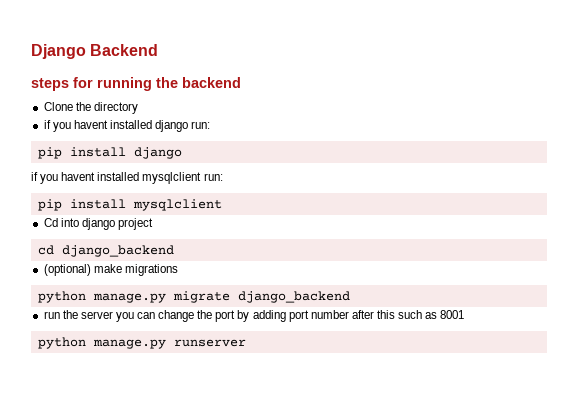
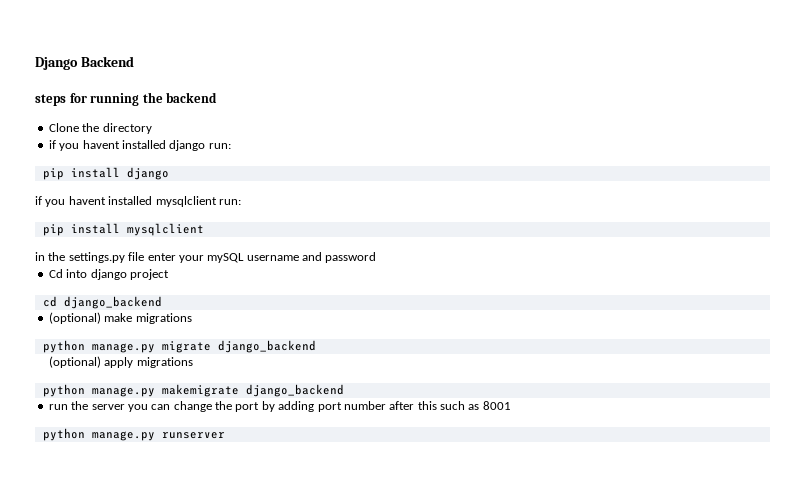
(222, 205) none -> [35,252,377,263] // in the settings.py file enter your mySQL username and password
(350, 297) none -> [48,356,193,368] [42,384,344,397] // (optional) apply migrations // python manage.py makemigrate django_backend

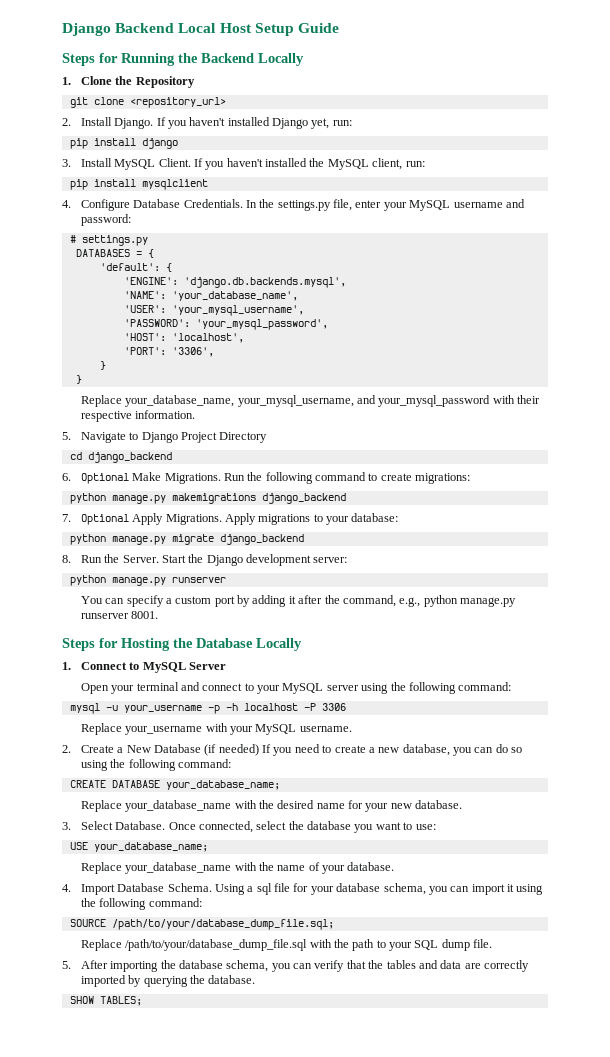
[35,92,218,106] [48,123,152,134] [48,140,231,151] [42,167,169,180] [35,196,217,207] // steps for running the backend // Clone the directory // if you havent installed django run: // pip install django // if you havent installed mysqlclient -> [178,23,339,36] [62,53,304,66] [62,76,195,88] [69,97,226,108] [62,117,352,129] [69,138,178,149] [62,158,403,170] Local Host Setup Guide // Steps for Running the Backend Locally // 1. Clone the Repository // git clone <repository_url> // 2. Install Django. If you haven't installed Django yet, run: // pip install django // 3. Install MySQL Client. If you haven't installed the MySQL client,
[35,252,45,261] in -> [62,199,257,211] 4. Configure Database Credentials. In
[128,252,145,261] file -> [333,199,353,211] file,
[207,253,245,263] mySQL -> [409,200,451,211] MySQL
[325,252,377,263] [48,269,169,280] [42,296,162,309] [48,312,192,324] [42,340,316,353] [48,356,193,368] [42,384,344,397] [48,401,511,412] [42,428,225,441] password // Cd into django project // cd django_backend // (optional) make migrations // python manage.py migrate django_backend // (optional) apply migrations // python manage.py makemigrate django_backend // run the server you can change the port by adding port number after this such as 8001 // python manage.py runserver -> [80,214,131,226] [69,235,148,246] [75,249,154,258] [99,263,172,272] [123,277,346,288] [123,291,298,301] [123,305,304,316] [123,319,328,330] [123,333,244,343] [123,347,214,357] [99,361,106,370] [75,375,82,384] [80,395,541,407] [80,410,196,422] [62,432,268,443] [69,452,172,463] [62,472,471,484] [69,493,346,504] [62,513,399,525] [69,534,304,545] [62,554,348,566] [69,575,226,586] [80,595,517,607] [80,611,159,619] [62,638,302,651] [62,662,226,673] [80,682,512,694] [69,703,346,714] [80,723,352,735] [62,744,523,756] [80,759,231,771] [69,780,280,790] [80,800,463,812] [62,821,436,833] [69,842,208,852] [80,862,395,874] [62,883,544,895] [80,898,202,910] [69,919,334,930] [80,939,493,951] [62,960,530,972] [80,975,256,987] [69,996,142,1006] password: // # settings.py // DATABASES = { // 'default': { // 'ENGINE': 'django.db.backends.mysql', // 'NAME': 'your_database_name', // 'USER': 'your_mysql_username', // 'PASSWORD': 'your_mysql_password', // 'HOST': 'localhost', // 'PORT': '3306', // } // } // Replace your_database_name, your_mysql_username, and your_mysql_password with their respective information. // 5. Navigate to Django Project Directory // cd django_backend // 6. Optional Make Migrations. Run the following command to create migrations: // python manage.py makemigrations django_backend // 7. Optional Apply Migrations. Apply migrations to your database: // python manage.py migrate django_backend // 8. Run the Server. Start the Django development server: // python manage.py runserver // You can specify a custom port by adding it after the command, e.g., python manage.py runserver 8001. // Steps for Hosting the Database Locally // 1. Connect to MySQL Server // Open your terminal and connect to your MySQL server using the following command: // mysql -u your_username -p -h localhost -P 3306 // Replace your_username with your MySQL username. // 2. Create a New Database (if needed) If you need to create a new database, you can do so using the following command: // CREATE DATABASE your_database_name; // Replace your_database_name with the desired name for your new database. // 3. Select Database. Once connected, select the database you want to use: // USE your_database_name; // Replace your_database_name with the name of your database. // 4. Import Database Schema. Using a sql file for your database schema, you can import it using the following command: // SOURCE /path/to/your/database_dump_file.sql; // Replace /path/to/your/database_dump_file.sql with the path to your SQL dump file. // 5. After importing the database schema, you can verify that the tables and data are correctly imported by querying the database. // SHOW TABLES;

